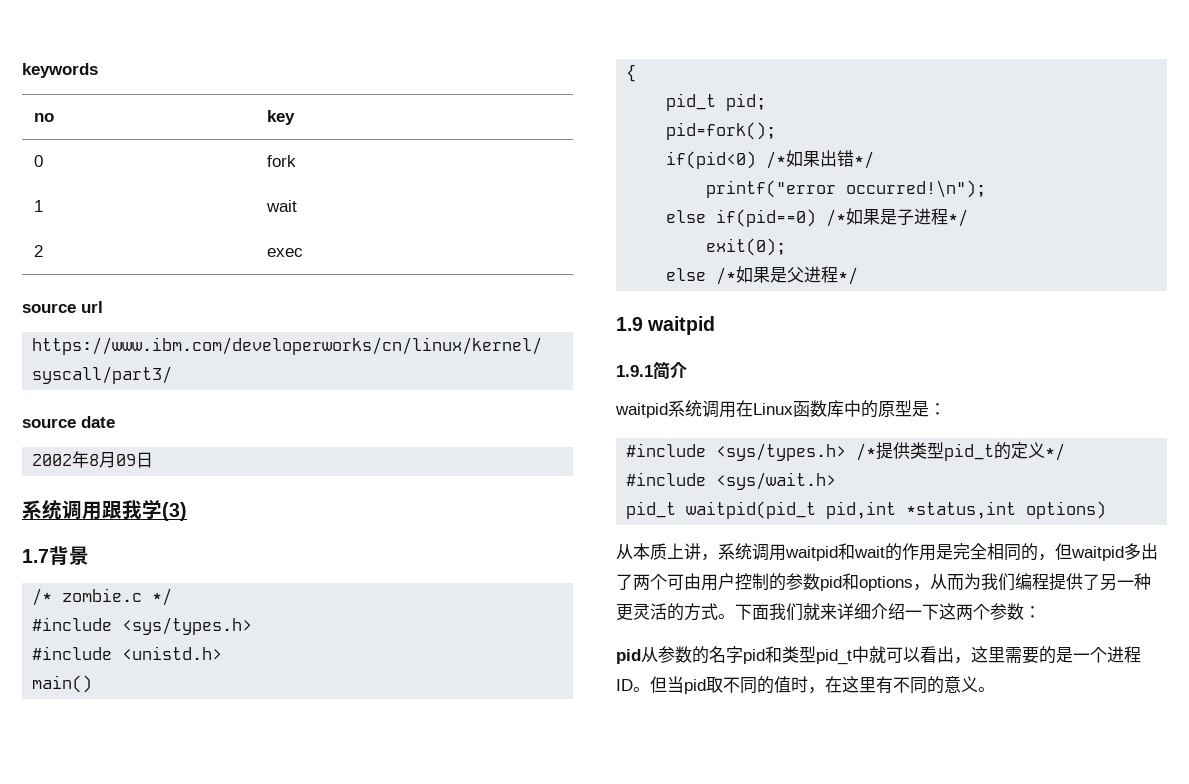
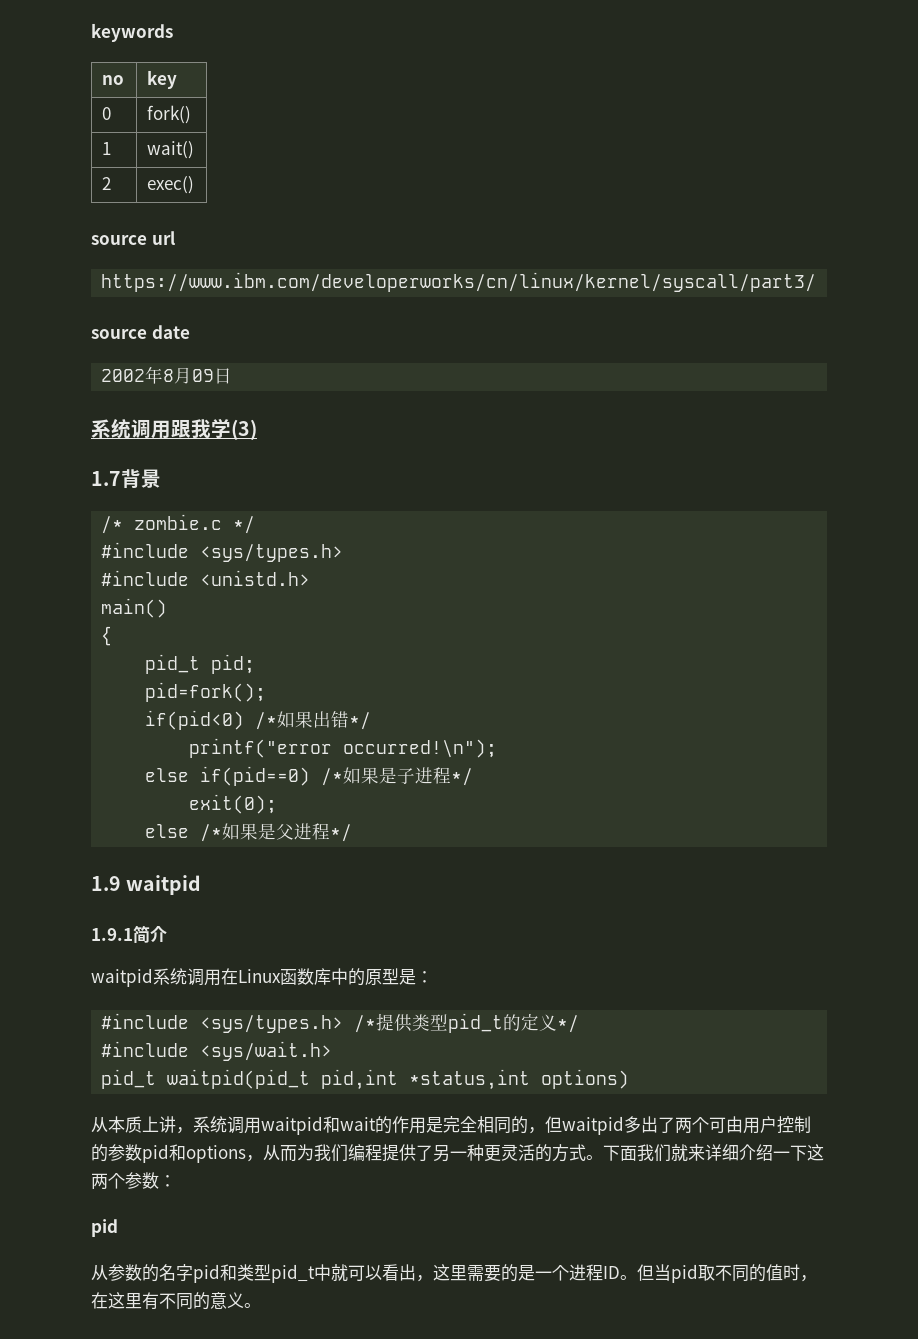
[267,155,297,167] fork -> [147,105,192,124] fork()
[266,200,298,212] wait -> [147,141,195,159] wait()
[267,248,304,257] exec -> [147,176,195,194] exec()
(641, 656) none -> (118, 1228) //

